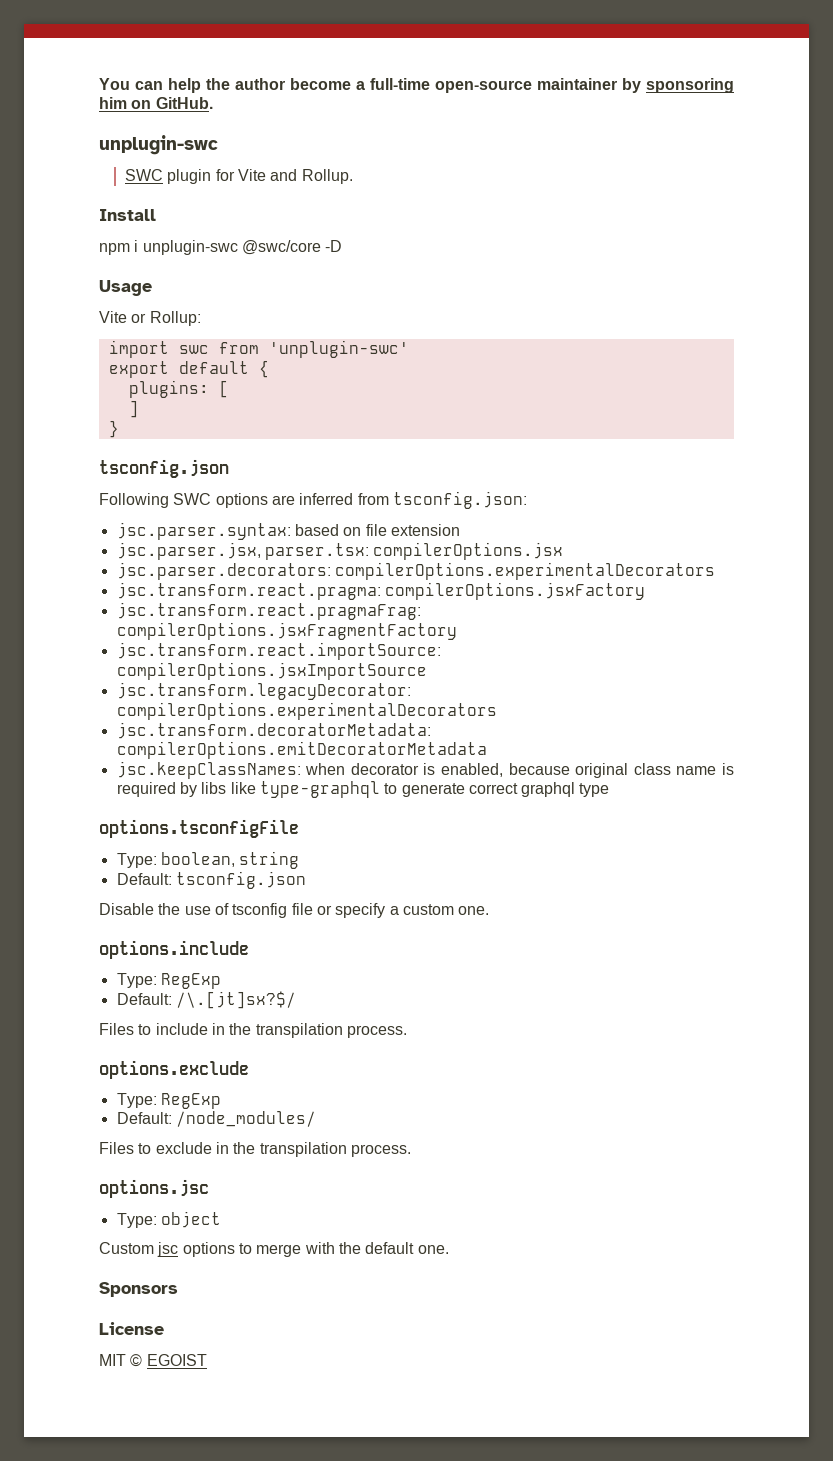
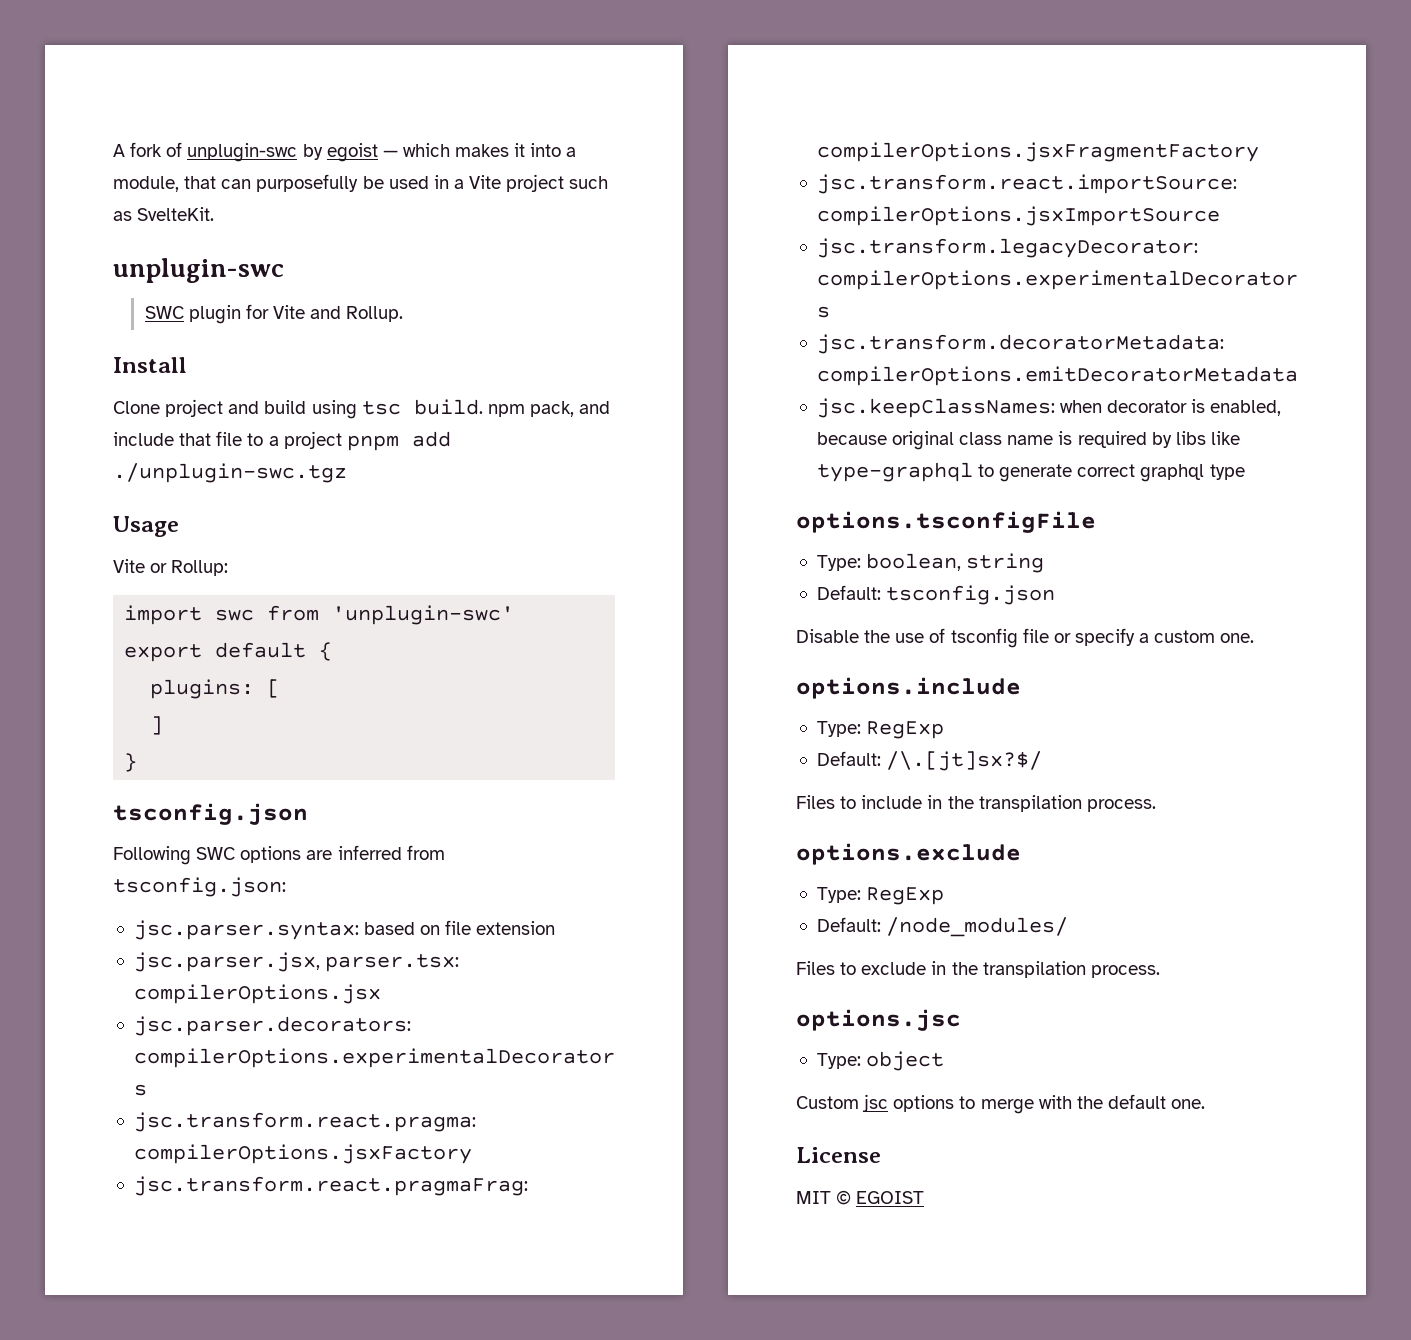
[99,78,734,93] [99,97,213,109] You can help the author become a full-time open-source maintainer by sponsoring him on GitHub. -> [113,142,577,162] [113,174,609,192] [113,207,215,221] A fork of unplugin-swc by egoist — which makes it into a module, that can purposefully be used in a Vite project such as SvelteKit.
[99,240,343,255] npm i unplugin-swc @swc/core -D -> [113,399,611,419] [113,431,451,451] [113,463,347,483] Clone project and build using tsc build. npm pack, and include that file to a project pnpm add ./unplugin-swc.tgz
[99,1282,178,1297] // Sponsors -> (1206, 1104) none

